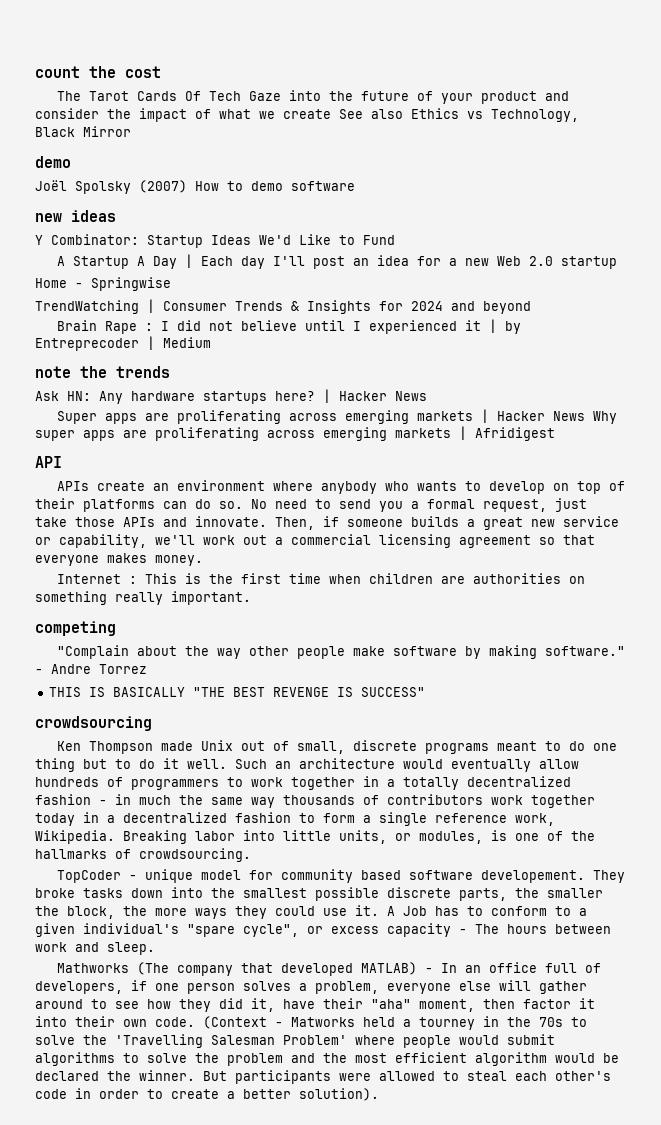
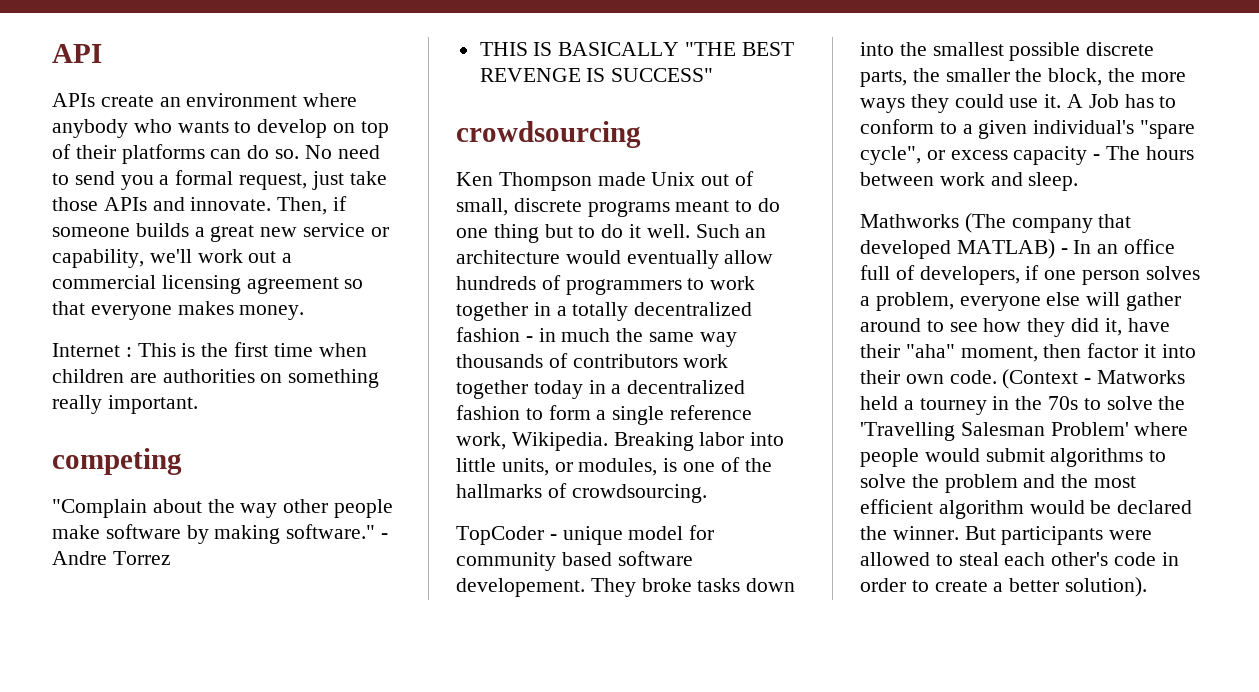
[35,66,161,78] [57,90,570,104] [35,108,579,122] [35,126,131,137] [35,156,71,168] [35,180,355,194] [35,210,116,222] [35,234,395,248] [57,254,618,269] [35,277,171,291] [35,299,531,314] [57,319,522,334] [35,336,211,351] [35,366,170,378] [35,389,427,404] [57,409,618,424] [35,426,555,441] count the cost // The Tarot Cards Of Tech Gaze into the future of your product and consider the impact of what we create See also Ethics vs Technology, Black Mirror // demo // Joël Spolsky (2007) How to demo software // new ideas // Y Combinator: Startup Ideas We'd Like to Fund // A Startup A Day | Each day I'll post an idea for a new Web 2.0 startup // Home - Springwise // TrendWatching | Consumer Trends & Insights for 2024 and beyond // Brain Rape : I did not believe until I experienced it | by Entreprecoder | Medium // note the trends // Ask HN: Any hardware startups here? | Hacker News // Super apps are proliferating across emerging markets | Hacker News Why super apps are proliferating across emerging markets | Afridigest // -> (52, 53) none

